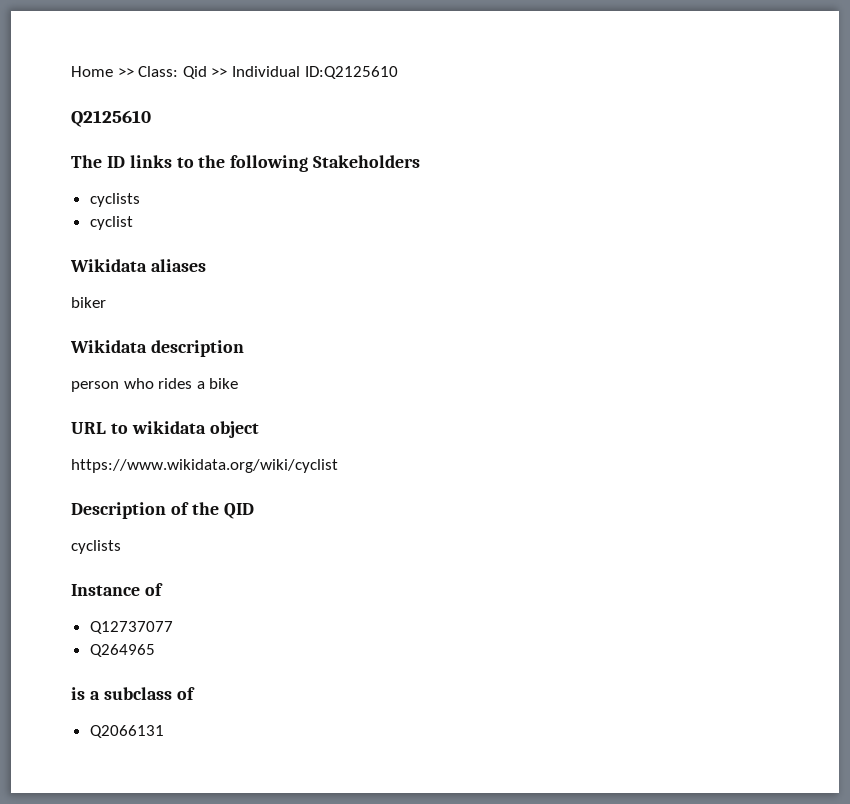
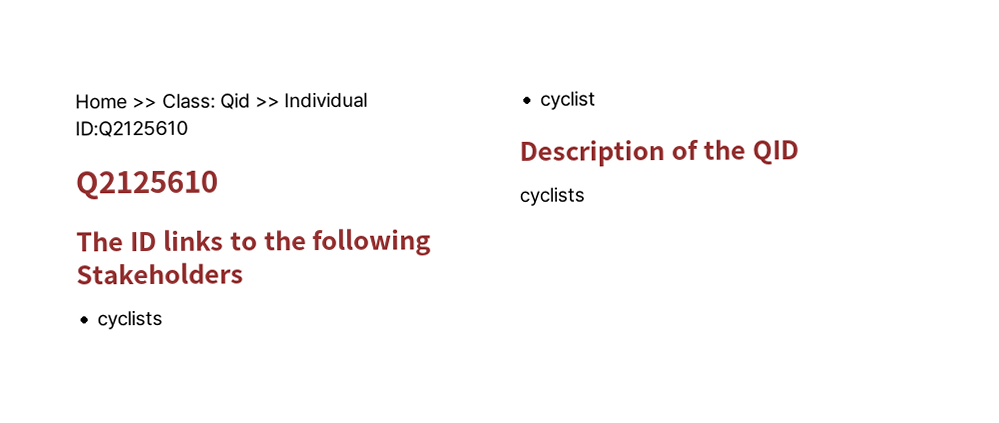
[70,259,206,272] [71,297,106,308] [70,340,244,357] [71,378,239,392] [71,421,259,438] [71,459,338,473] // Wikidata aliases // biker // Wikidata description // person who rides a bike // URL to wikidata object // https://www.wikidata.org/wiki/cyclist -> (597, 100) none
[71,583,163,596] [89,621,173,634] [89,644,155,657] [71,687,195,700] [89,725,164,738] // Instance of // Q12737077 // Q264965 // is a subclass of // Q2066131 -> (585, 196) none

